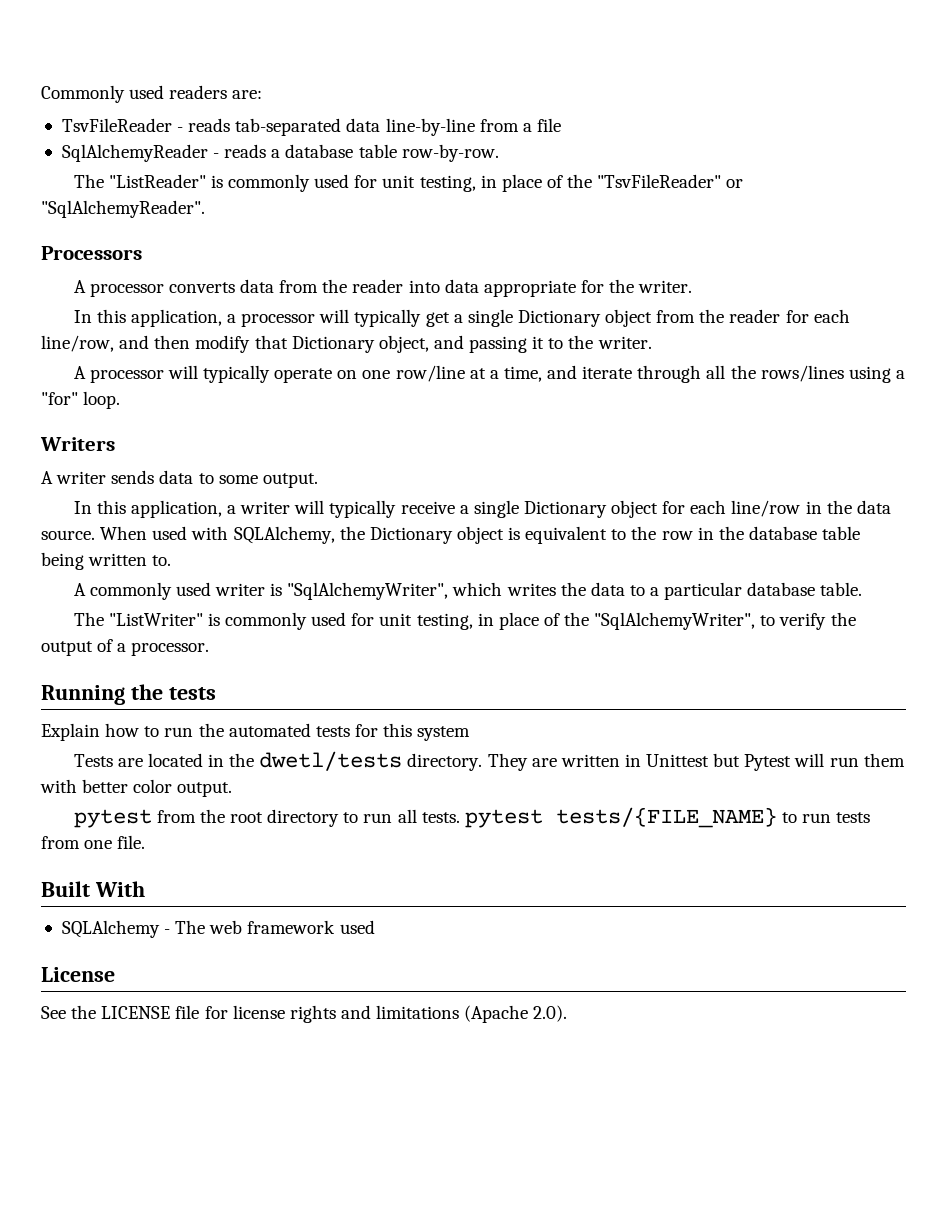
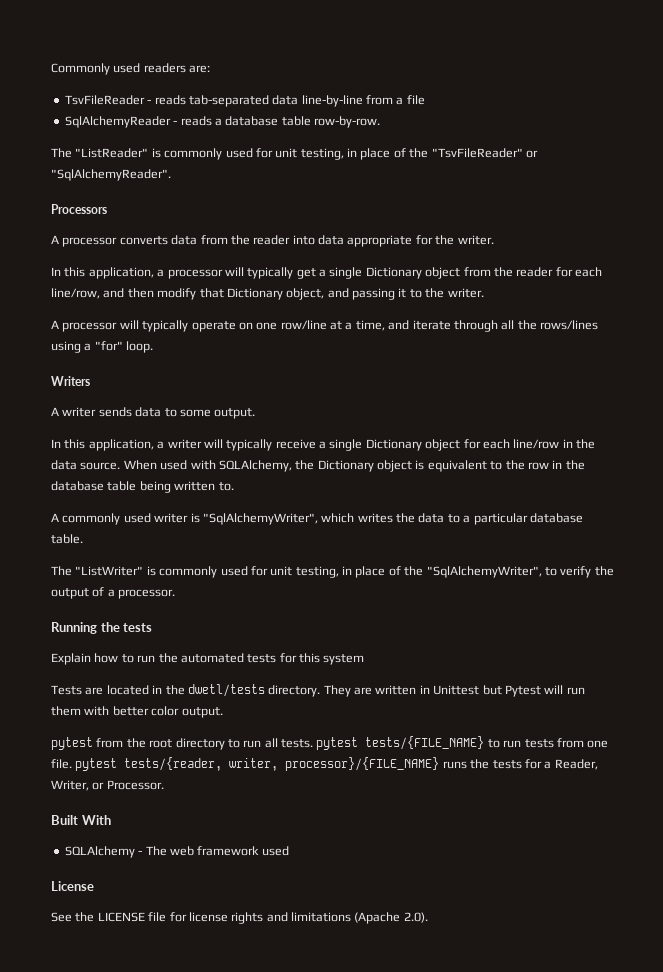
(146, 842) none -> [75,757,598,771] [51,780,164,791] pytest tests/{reader, writer, processor}/{FILE_NAME} runs the tests for a Reader, Writer, or Processor.

